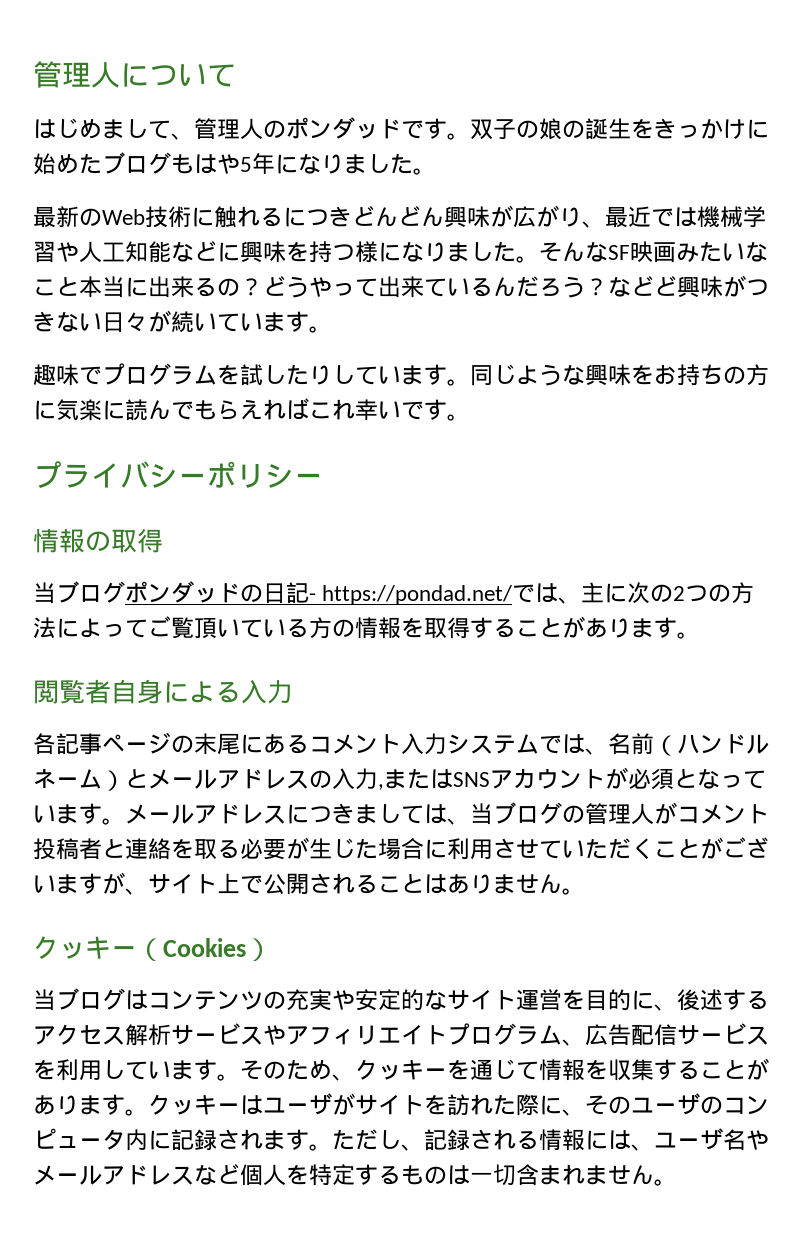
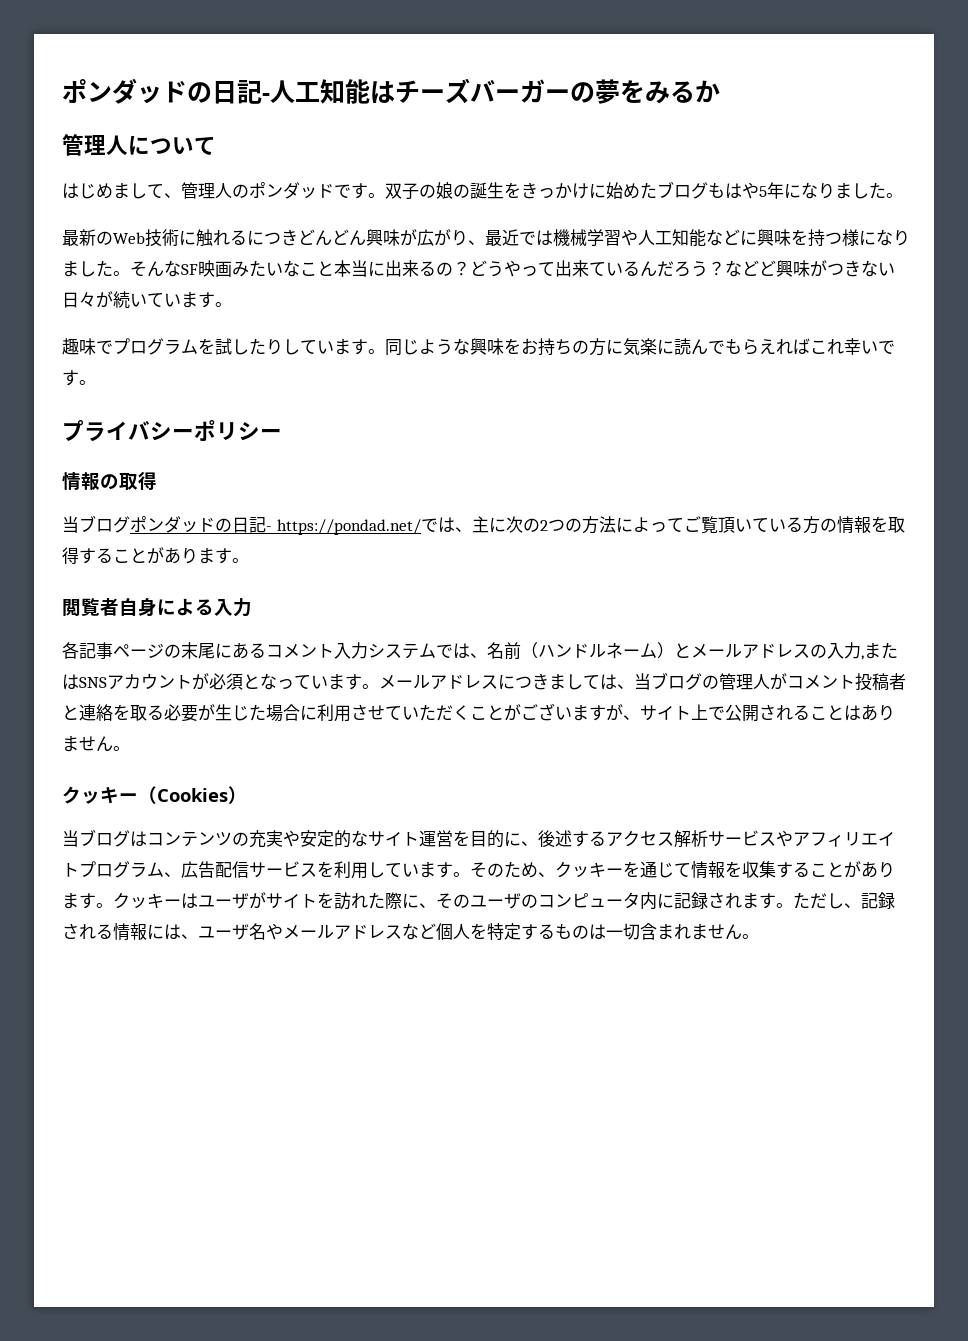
(33, 74) none -> [62,78,720,104] ポンダッドの日記-人工知能はチーズバーガーの夢をみるか //

